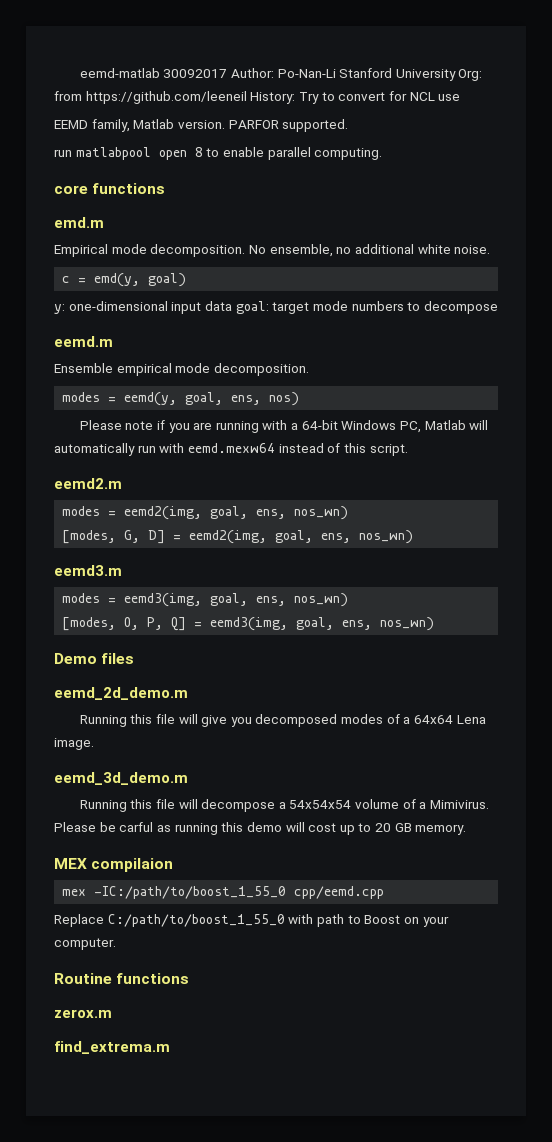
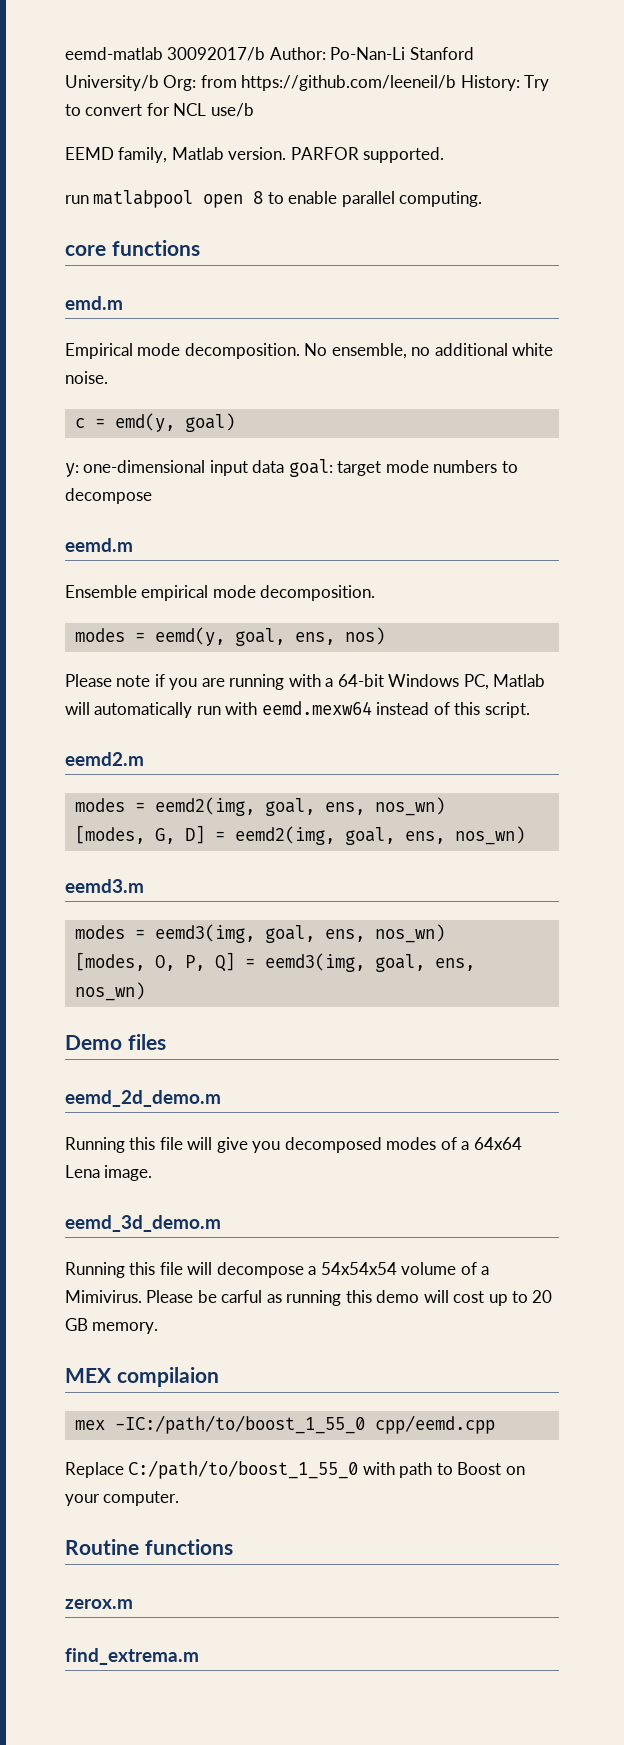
[163,69,228,78] 30092017 -> [167,47,266,61] 30092017/b
[395,69,456,81] University -> [65,75,159,91] University/b
[85,91,247,104] https://github.com/leeneil -> [241,75,457,91] https://github.com/leeneil/b
[438,94,461,101] use -> [210,103,254,117] use/b

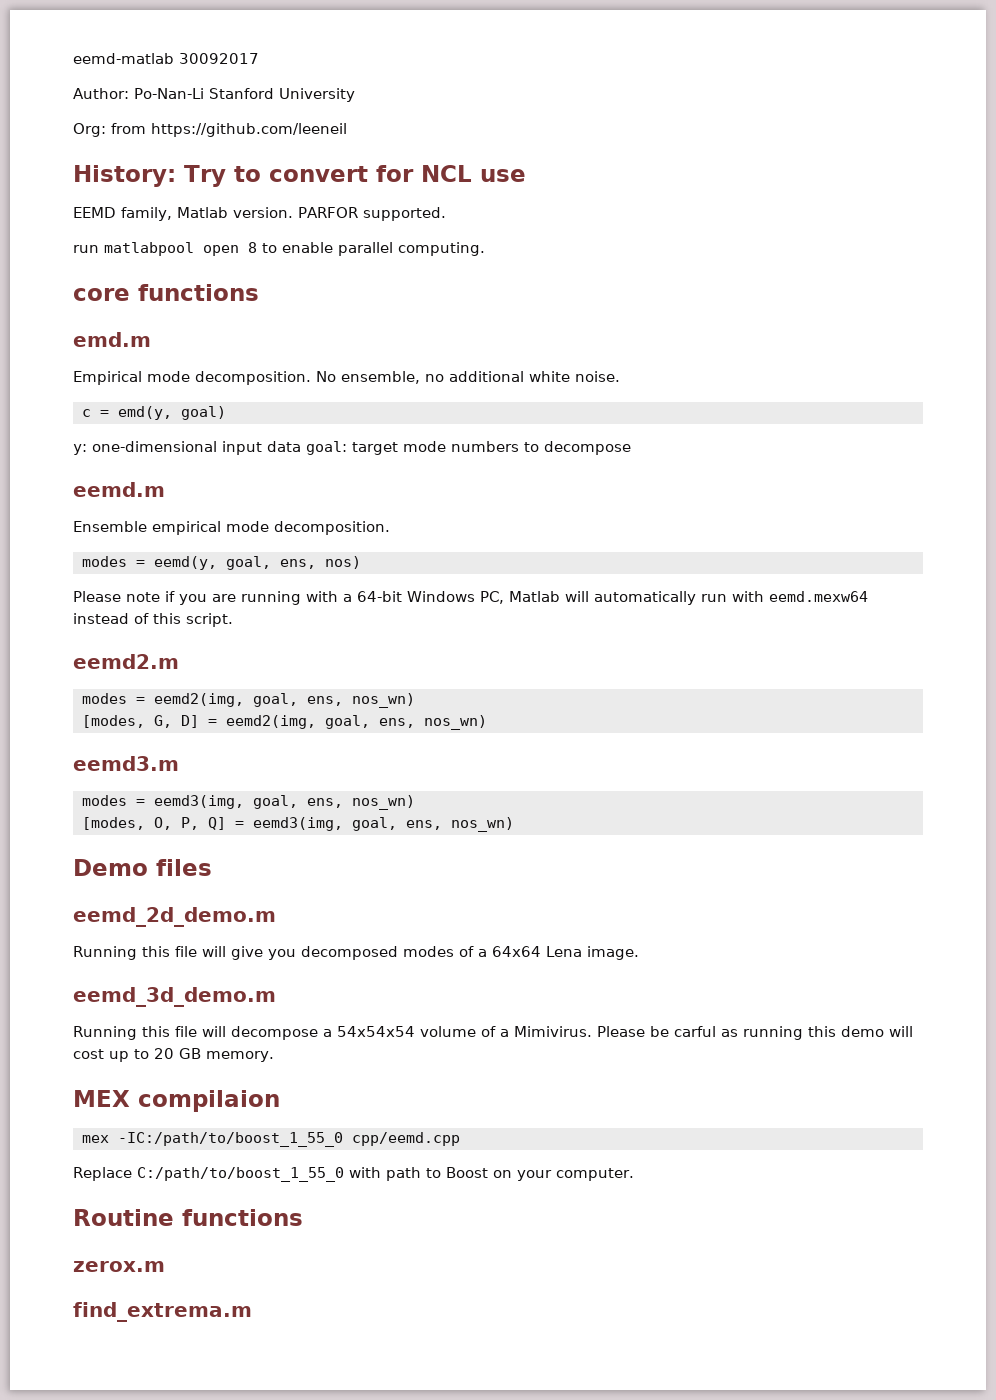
[167,47,266,61] 30092017/b -> [179,53,259,64] 30092017 //
[65,75,159,91] University/b -> [279,88,355,102] University //
[241,75,457,91] https://github.com/leeneil/b -> [151,123,347,137] https://github.com/leeneil //
[210,103,254,117] use/b -> [479,169,526,182] use

